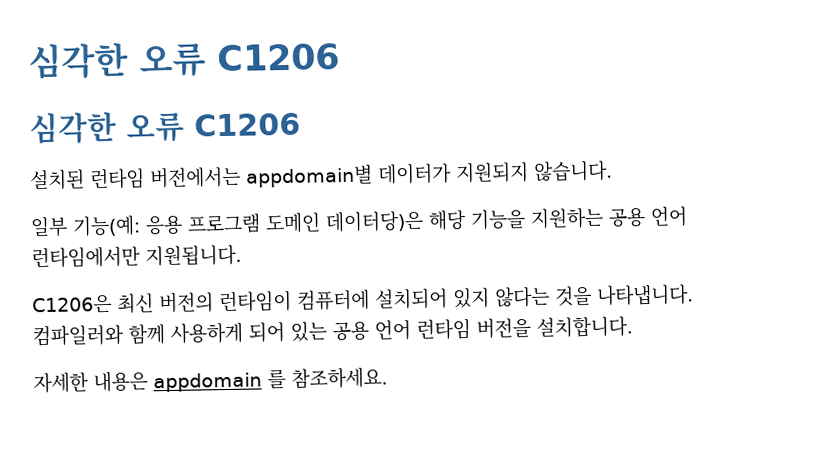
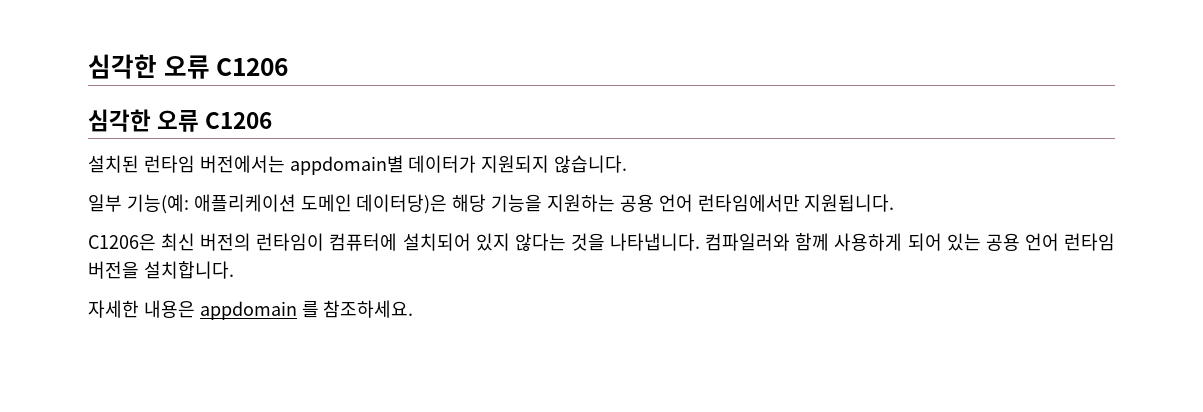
[145,213,261,235] 응용 프로그램 -> [193,194,296,212] 애플리케이션

